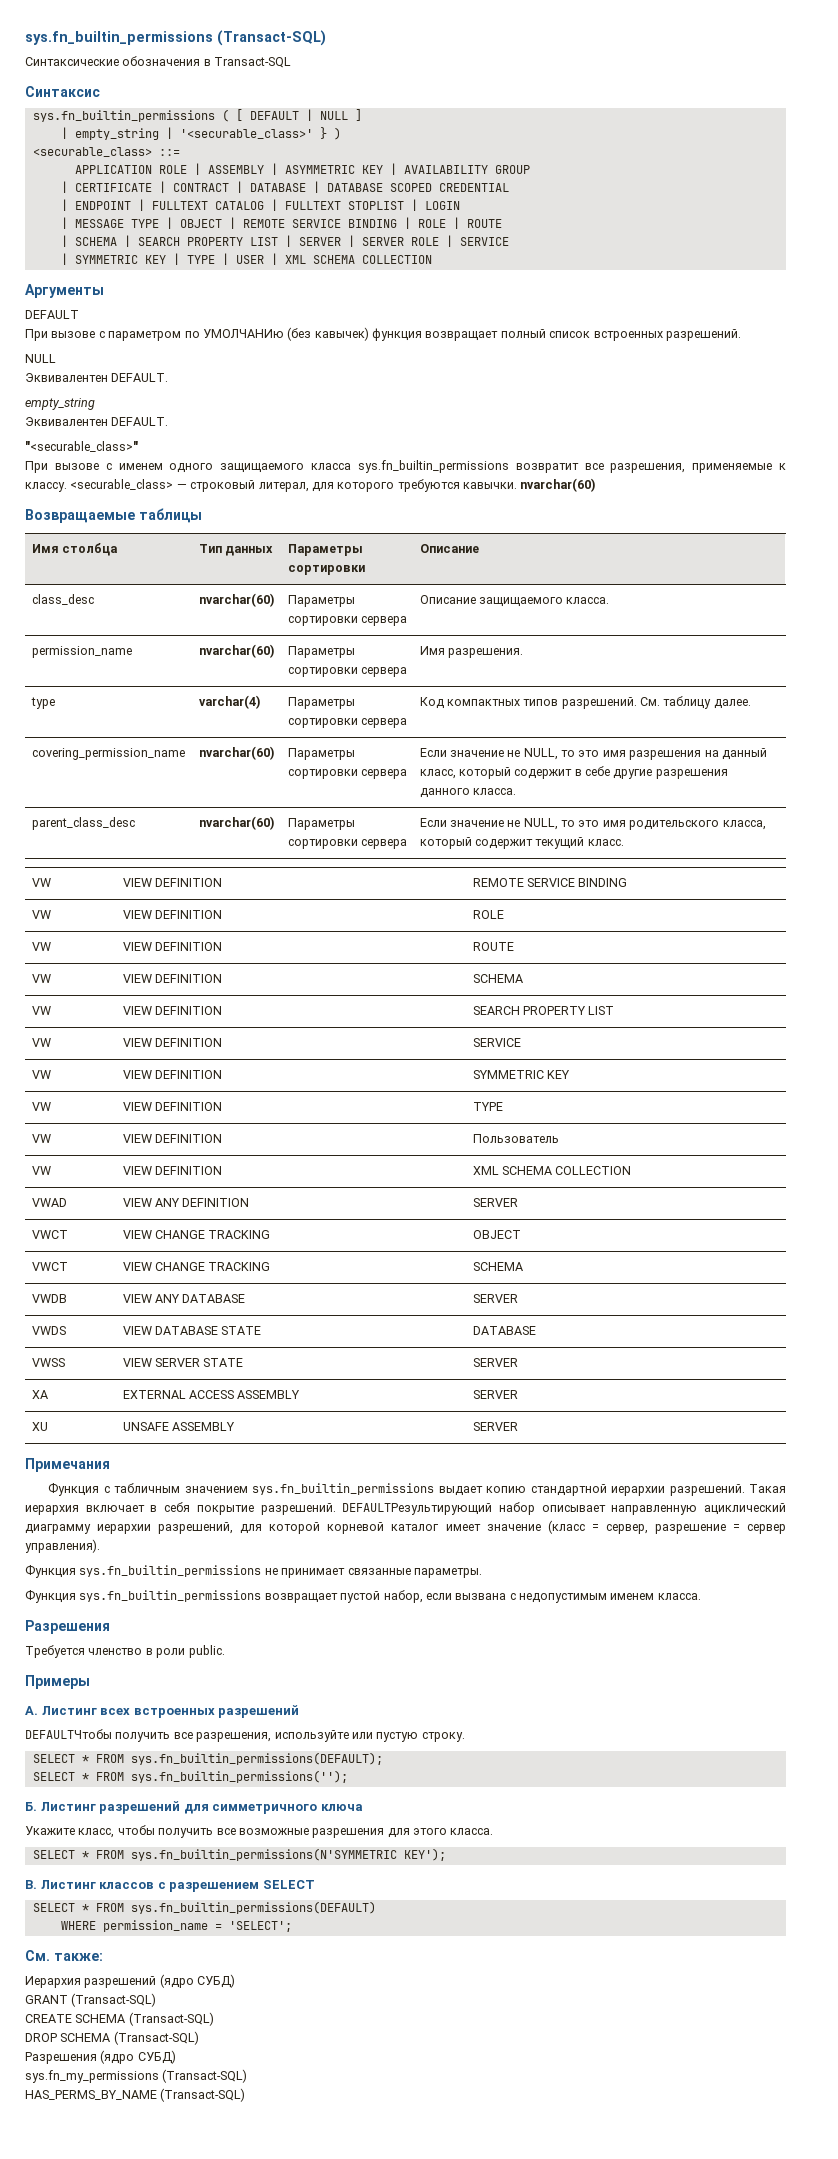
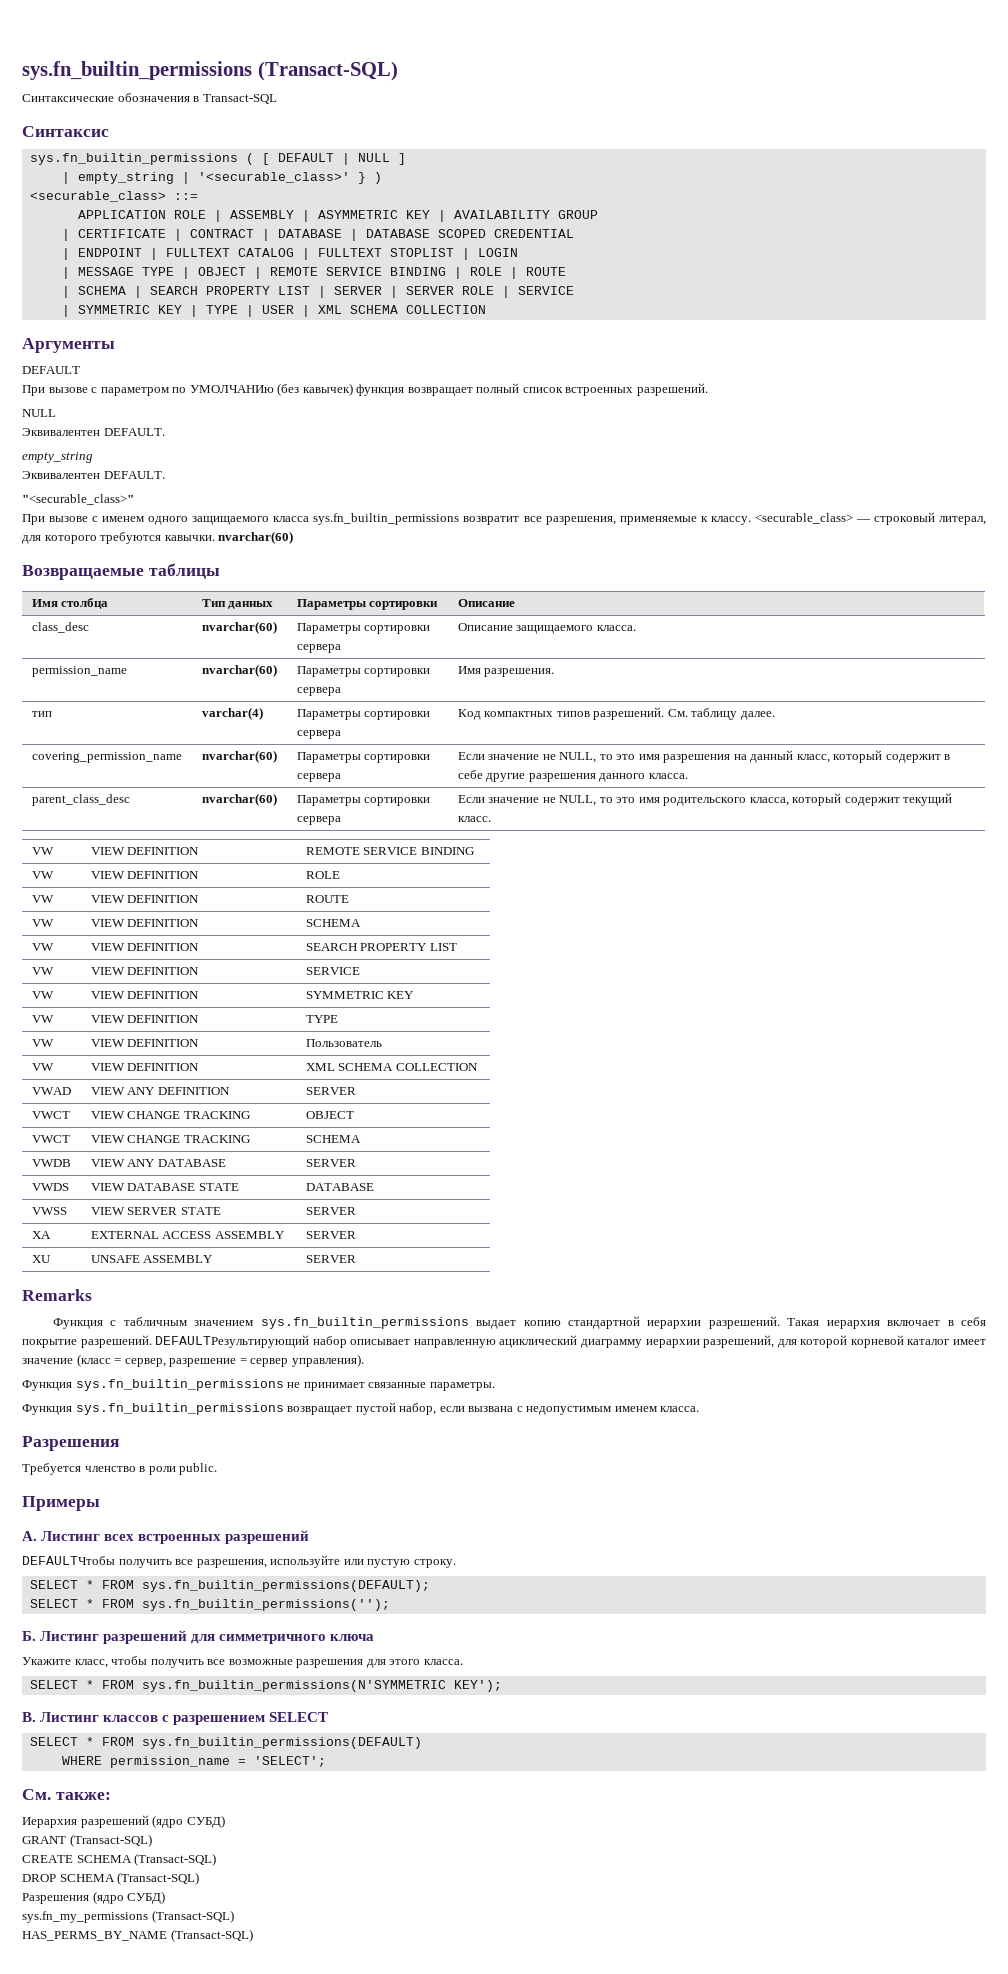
[30,697,55,709] type -> [31,711,52,717] тип
[25,1458,110,1472] Примечания -> [22,1289,92,1301] Remarks

